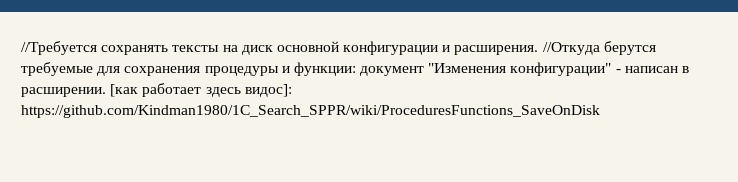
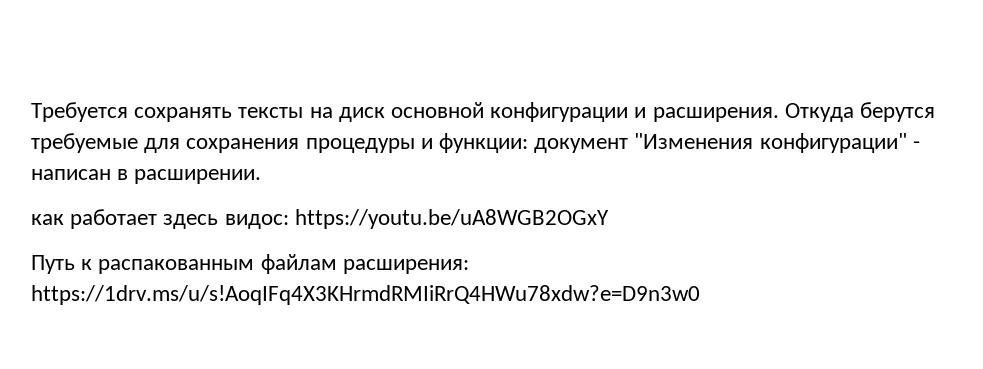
[21,41,97,55] //Требуется -> [31,102,128,122] Требуется
[542,42,600,55] //Откуда -> [784,103,854,122] Откуда
[110,84,139,97] [как -> [31,214,64,225] // как
[244,84,292,97] [21,105,600,118] видос]: https://github.com/Kindman1980/1C_Search_SPPR/wiki/ProceduresFunctions_SaveOnDisk -> [224,209,609,229] [31,254,469,274] [31,285,700,305] видос: https://youtu.be/uA8WGB2OGxY // Путь к распакованным файлам расширения: https://1drv.ms/u/s!AoqIFq4X3KHrmdRMIiRrQ4HWu78xdw?e=D9n3w0

